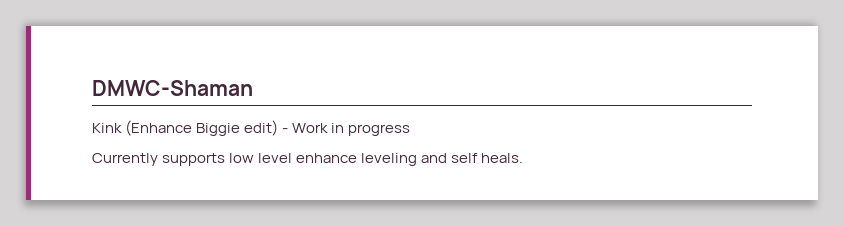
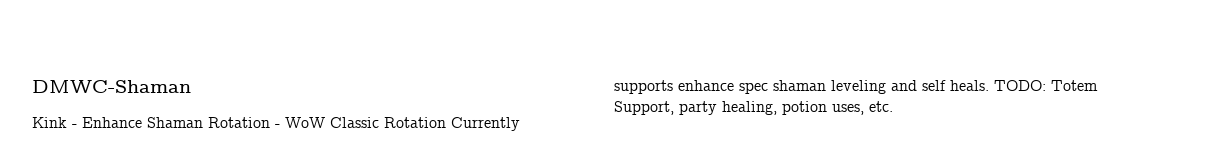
[125,120,411,136] [92,153,524,166] (Enhance Biggie edit) - Work in progress // Currently supports low level enhance leveling and self heals. -> [72,117,520,131] [614,80,1098,94] [614,101,893,115] - Enhance Shaman Rotation - WoW Classic Rotation Currently supports enhance spec shaman leveling and self heals. TODO: Totem Support, party healing, potion uses, etc.

